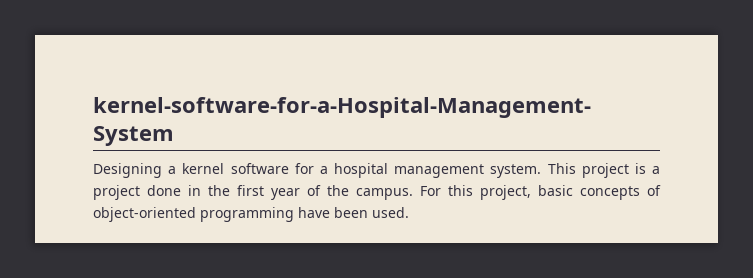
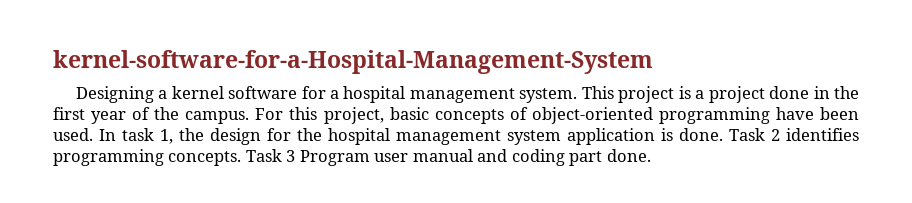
(409, 212) none -> [99,128,859,145] [53,149,651,166] In task 1, the design for the hospital management system application is done. Task 2 identifies programming concepts. Task 3 Program user manual and coding part done.

